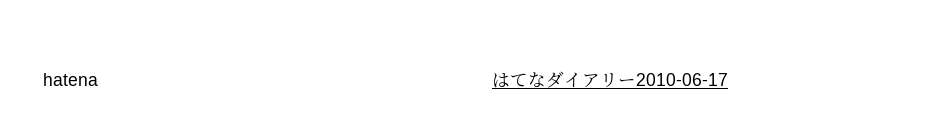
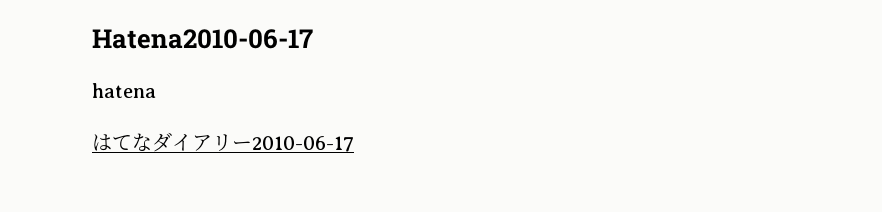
(43, 79) none -> [92,29,313,49] Hatena2010-06-17 //

